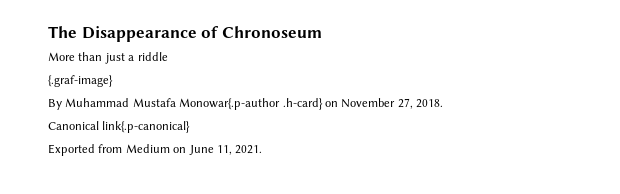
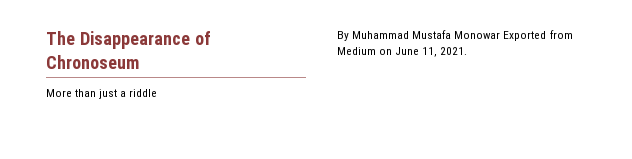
[48,75,113,87] // {.graf-image} -> (158, 93) none
[179,98,443,110] [48,121,191,133] Monowar{.p-author .h-card} on November 27, 2018. // Canonical link{.p-canonical} // -> [454,31,501,39] Monowar

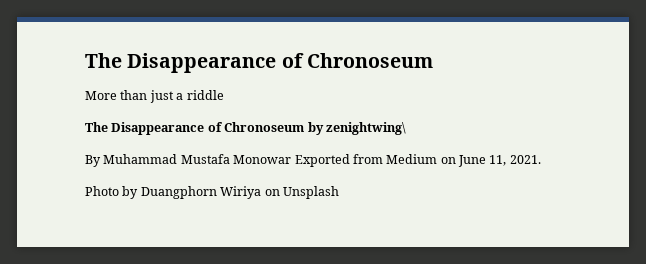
(158, 93) none -> [85,122,406,135] // The Disappearance of Chronoseum by zenightwing\
(468, 51) none -> [85,186,339,199] // Photo by Duangphorn Wiriya on Unsplash

